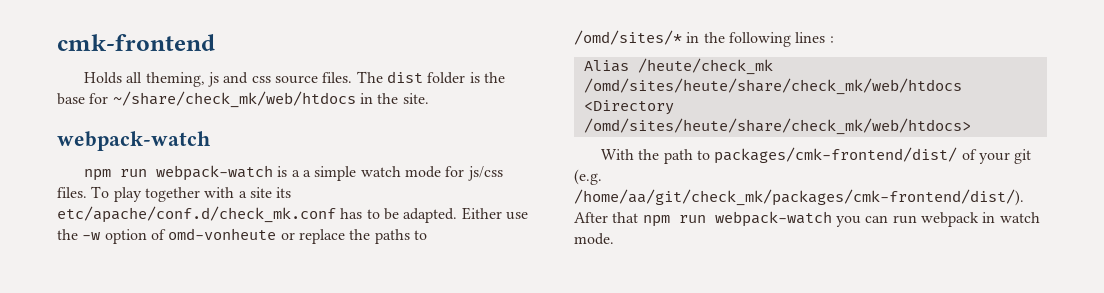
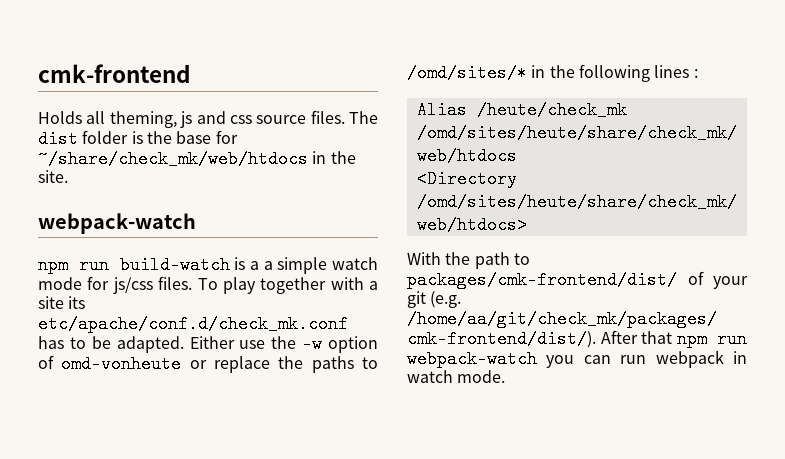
[156,165,274,181] webpack-watch -> [119,256,230,274] build-watch

